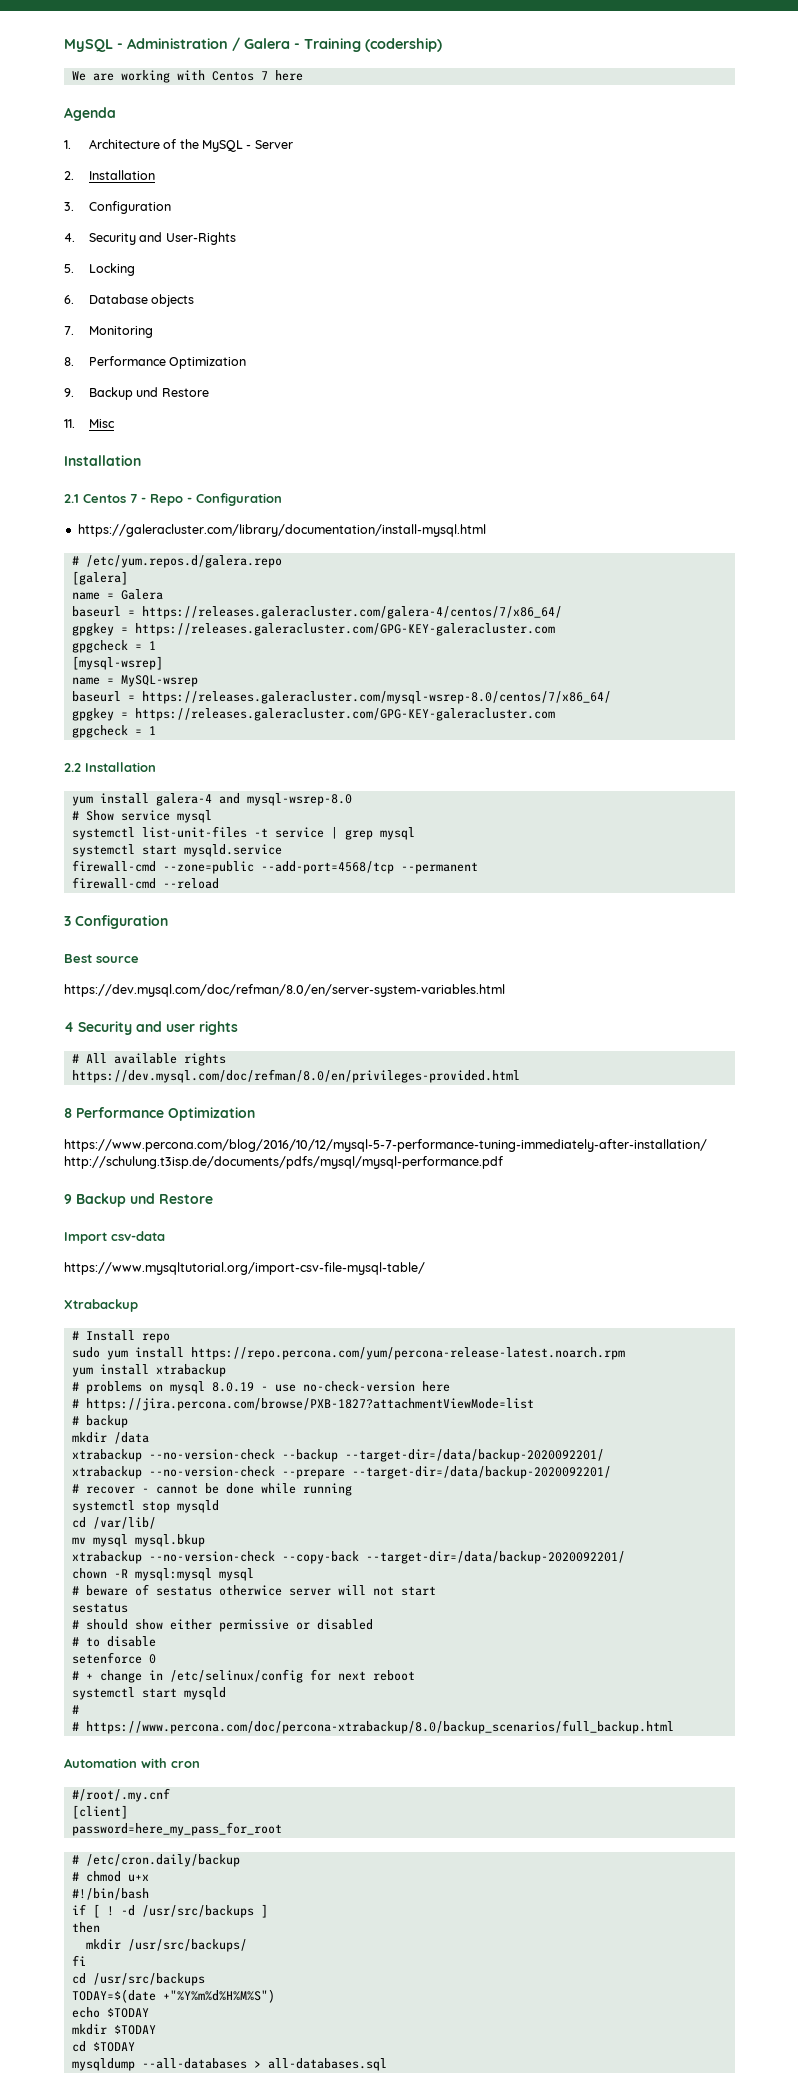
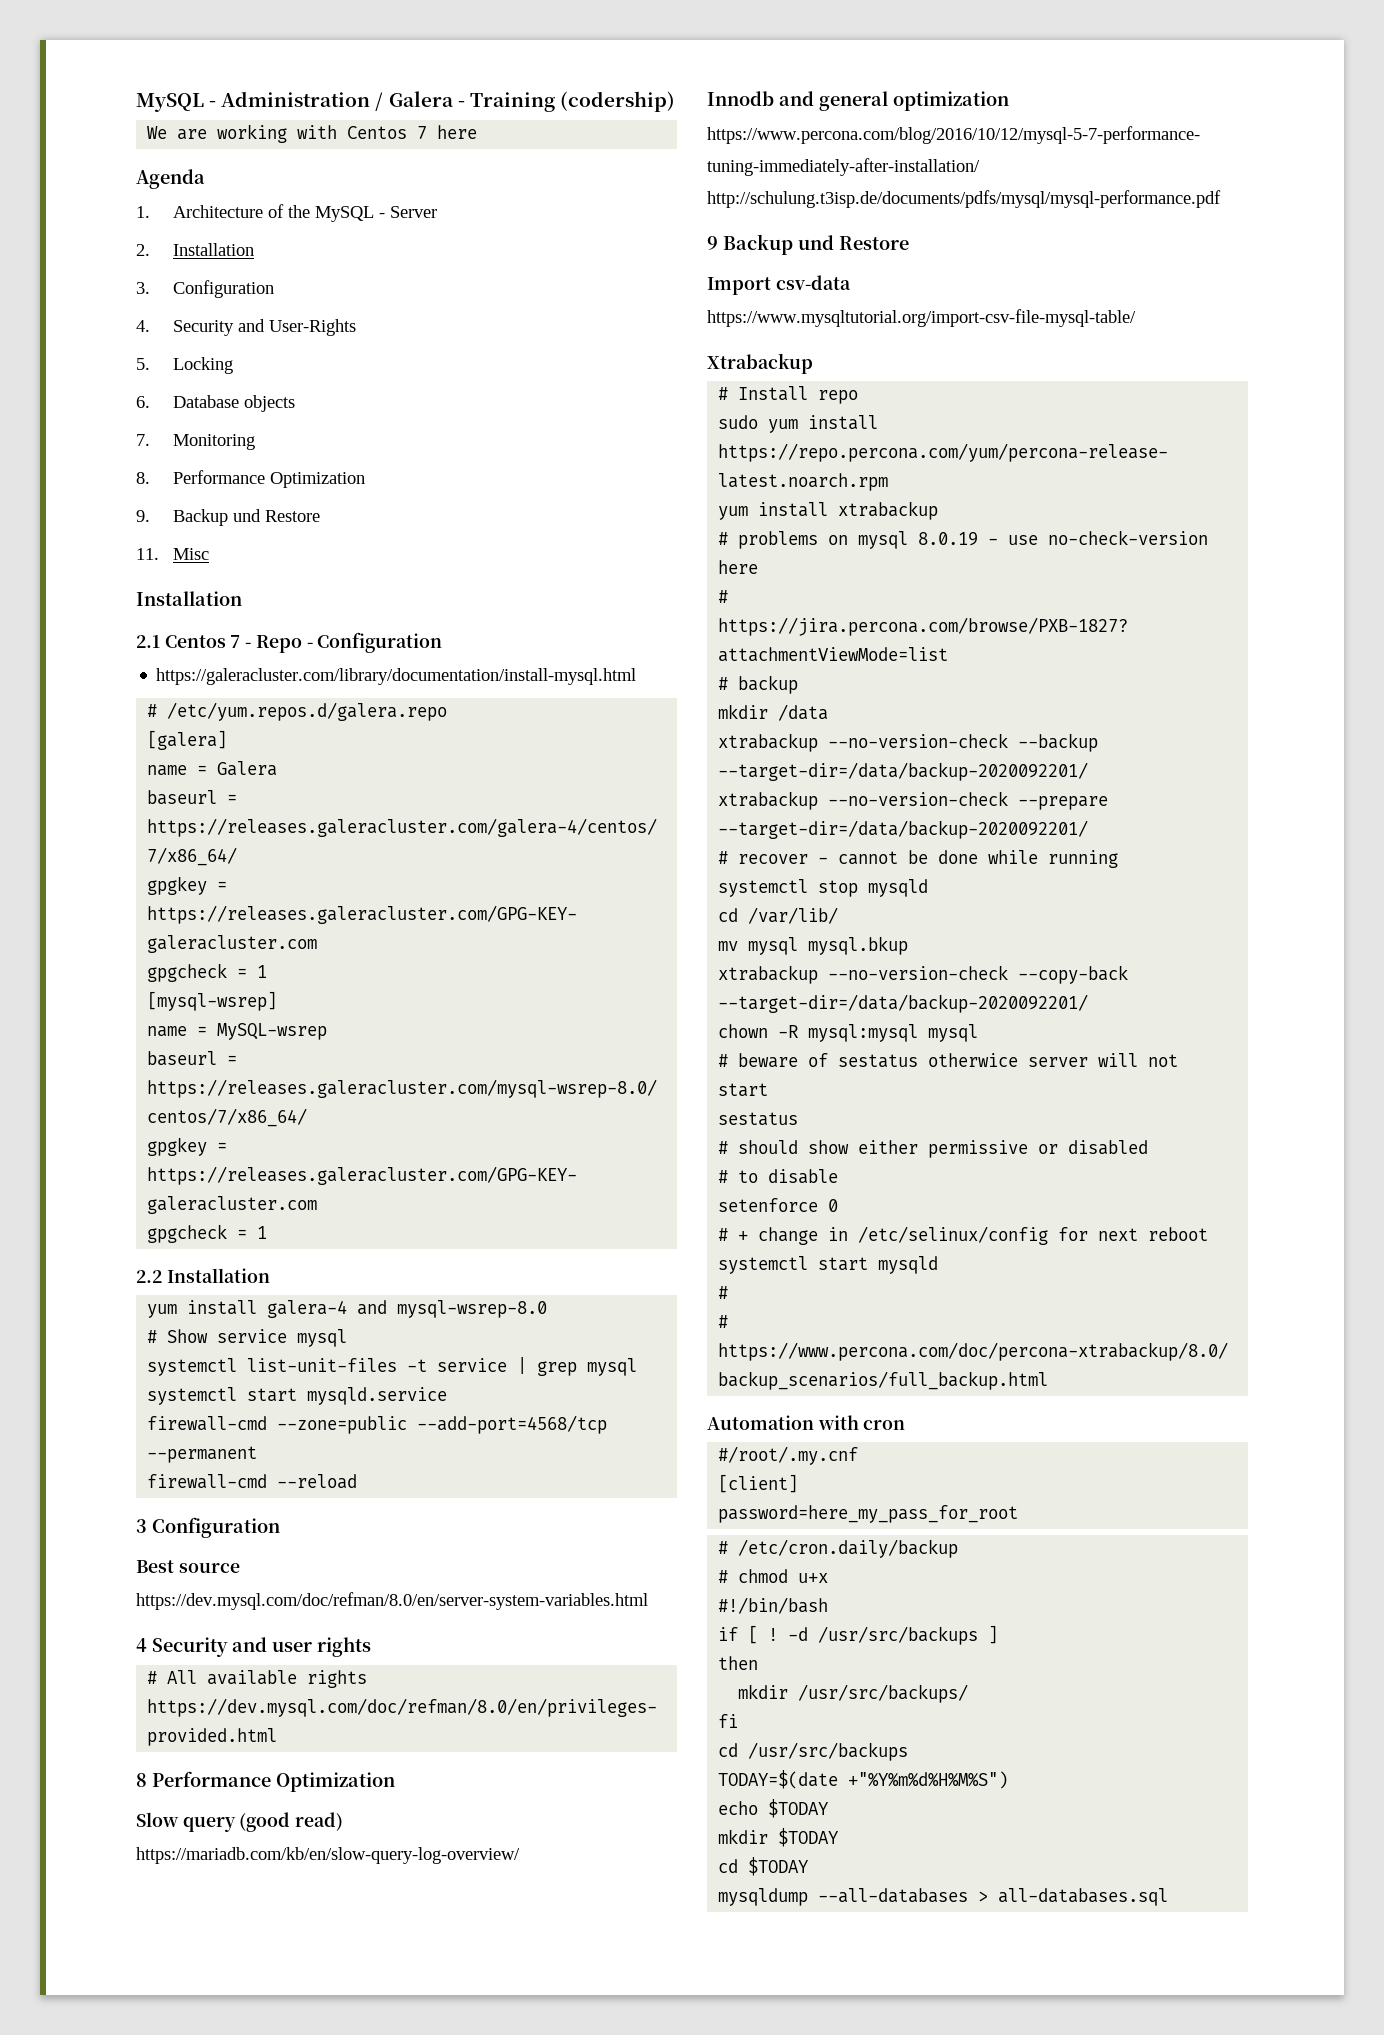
(255, 1114) none -> [136,1812,344,1832] [136,1847,520,1864] [707,91,1009,111] // Slow query (good read) // https://mariadb.com/kb/en/slow-query-log-overview/ // Innodb and general optimization

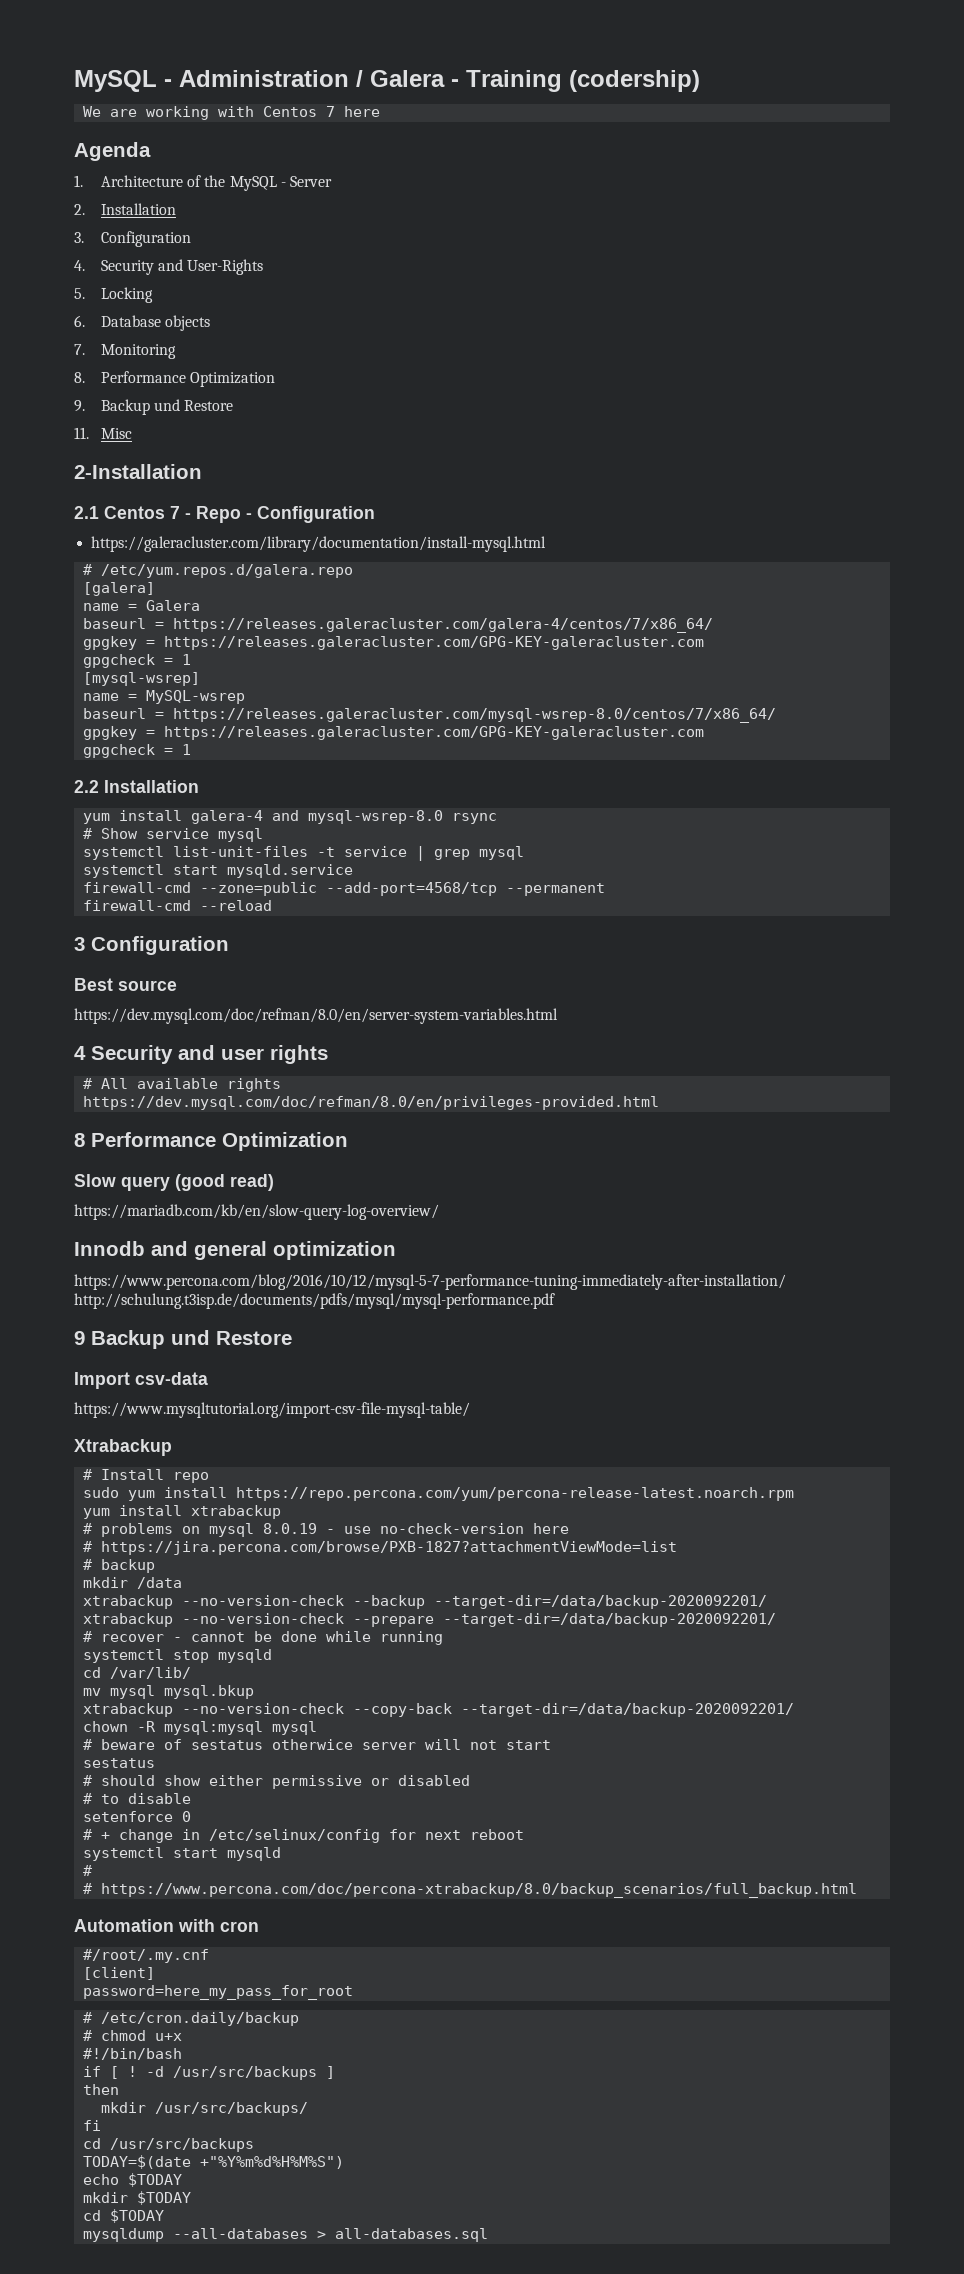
[136,591,242,606] Installation -> [74,464,202,479] 2-Installation
(548, 1309) none -> [452,813,498,824] rsync

